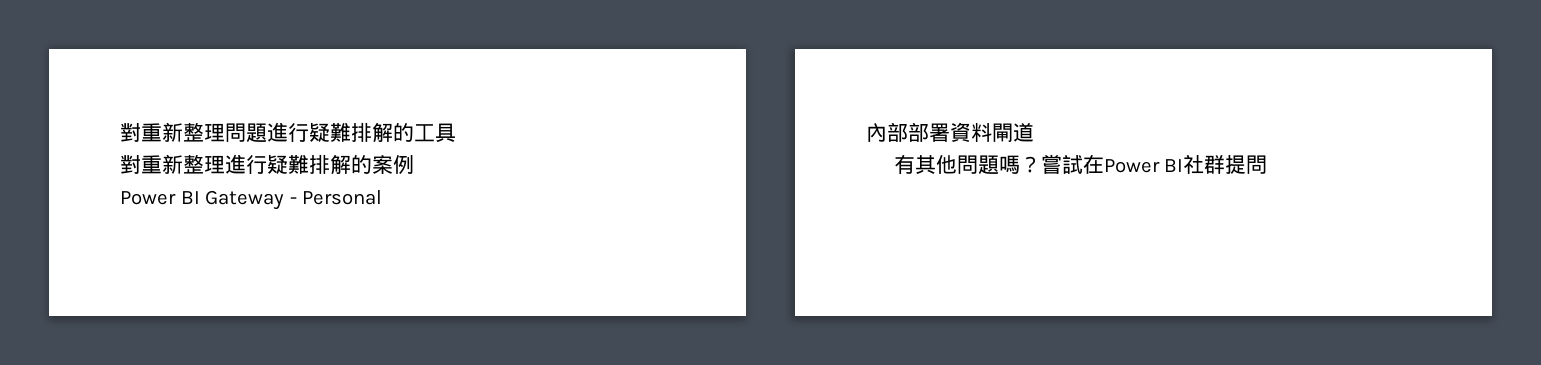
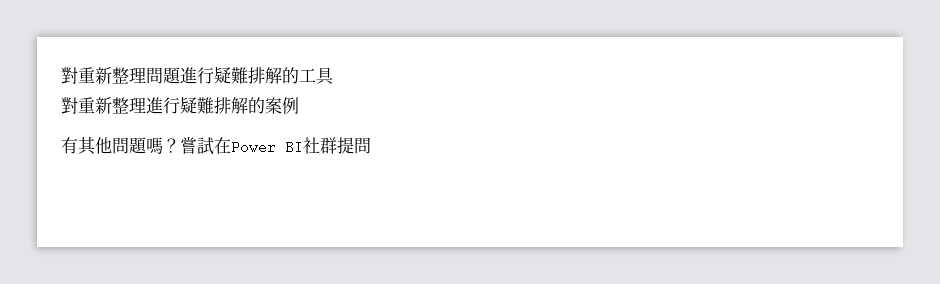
[120,190,383,210] [866,122,1034,142] // Power BI Gateway - Personal // 內部部署資料閘道 -> (299, 105) none

